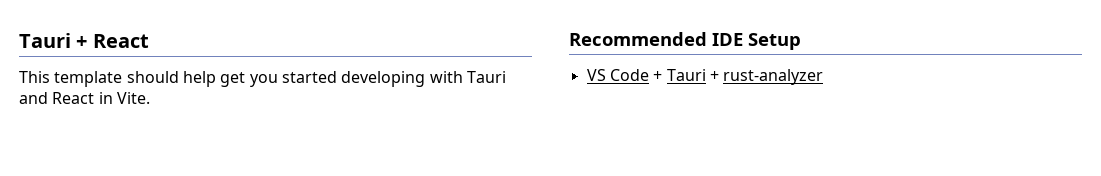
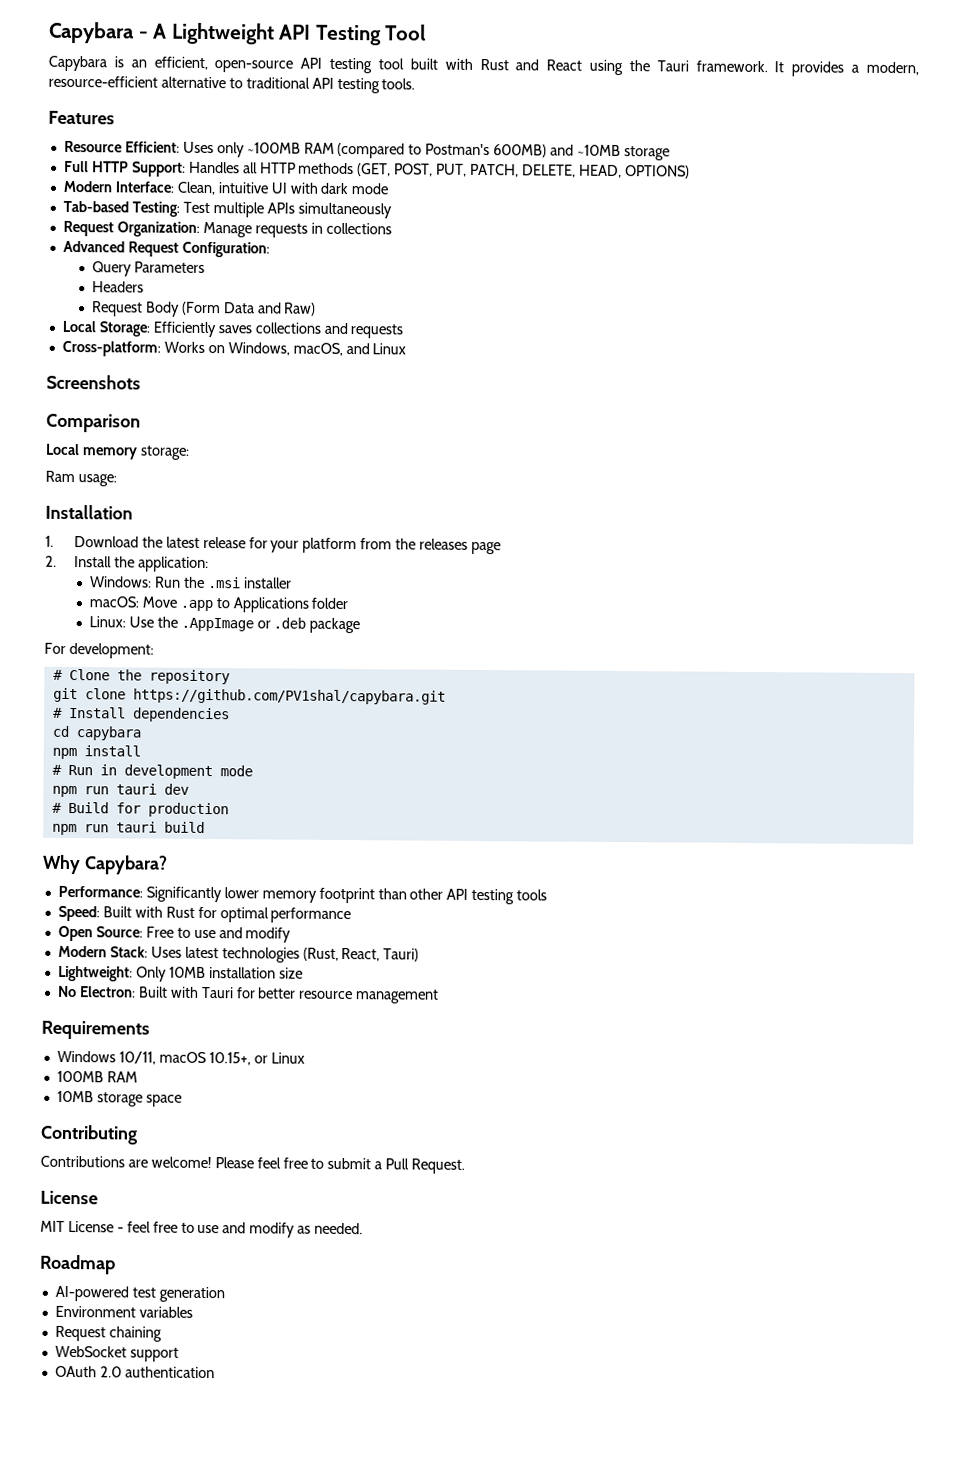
[19,33,149,48] [19,71,506,87] [19,92,150,104] [569,32,801,50] [586,69,824,85] Tauri + React // This template should help get you started developing with Tauri and React in Vite. // Recommended IDE Setup // VS Code + Tauri + rust-analyzer -> [49,21,427,46] [48,55,919,77] [48,75,416,94] [48,110,115,125] [63,140,670,161] [63,160,690,179] [62,180,389,196] [62,200,392,219] [62,220,392,238] [62,240,270,258] [91,261,205,277] [91,281,144,293] [91,301,317,317] [61,320,404,339] [61,340,407,357] [46,374,141,390] [46,413,141,433] [45,443,190,460] [45,470,117,487] [45,504,133,520] [45,535,502,555] [45,555,209,573] [89,576,292,589] [88,596,349,613] [88,616,361,634] [44,642,154,659] [52,668,230,685] [52,687,446,705] [52,706,230,723] [51,725,142,741] [51,745,141,760] [51,764,253,780] [51,783,189,798] [51,801,229,818] [51,821,205,836] [42,854,168,875] [57,885,548,905] [57,905,352,924] [57,925,292,943] [57,945,420,963] [57,965,303,982] [57,985,440,1004] [41,1020,150,1040] [56,1050,305,1066] [56,1070,138,1083] [56,1090,182,1107] [40,1124,138,1145] [40,1155,466,1174] [40,1190,98,1205] [40,1220,364,1238] [39,1254,116,1275] [54,1285,225,1303] [54,1305,193,1318] [54,1325,162,1342] [54,1345,179,1362] [54,1365,215,1379] Capybara - A Lightweight API Testing Tool // Capybara is an efficient, open-source API testing tool built with Rust and React using the Tauri framework. It provides a modern, resource-efficient alternative to traditional API testing tools. // Features // Resource Efficient: Uses only ~100MB RAM (compared to Postman's 600MB) and ~10MB storage // Full HTTP Support: Handles all HTTP methods (GET, POST, PUT, PATCH, DELETE, HEAD, OPTIONS) // Modern Interface: Clean, intuitive UI with dark mode // Tab-based Testing: Test multiple APIs simultaneously // Request Organization: Manage requests in collections // Advanced Request Configuration: // Query Parameters // Headers // Request Body (Form Data and Raw) // Local Storage: Efficiently saves collections and requests // Cross-platform: Works on Windows, macOS, and Linux // Screenshots // Comparison // Local memory storage: // Ram usage: // Installation // 1. Download the latest release for your platform from the releases page // 2. Install the application: // Windows: Run the .msi installer // macOS: Move .app to Applications folder // Linux: Use the .AppImage or .deb package // For development: // # Clone the repository // git clone https://github.com/PV1shal/capybara.git // # Install dependencies // cd capybara // npm install // # Run in development mode // npm run tauri dev // # Build for production // npm run tauri build // Why Capybara? // Performance: Significantly lower memory footprint than other API testing tools // Speed: Built with Rust for optimal performance // Open Source: Free to use and modify // Modern Stack: Uses latest technologies (Rust, React, Tauri) // Lightweight: Only 10MB installation size // No Electron: Built with Tauri for better resource management // Requirements // Windows 10/11, macOS 10.15+, or Linux // 100MB RAM // 10MB storage space // Contributing // Contributions are welcome! Please feel free to submit a Pull Request. // License // MIT License - feel free to use and modify as needed. // Roadmap // AI-powered test generation // Environment variables // Request chaining // WebSocket support // OAuth 2.0 authentication

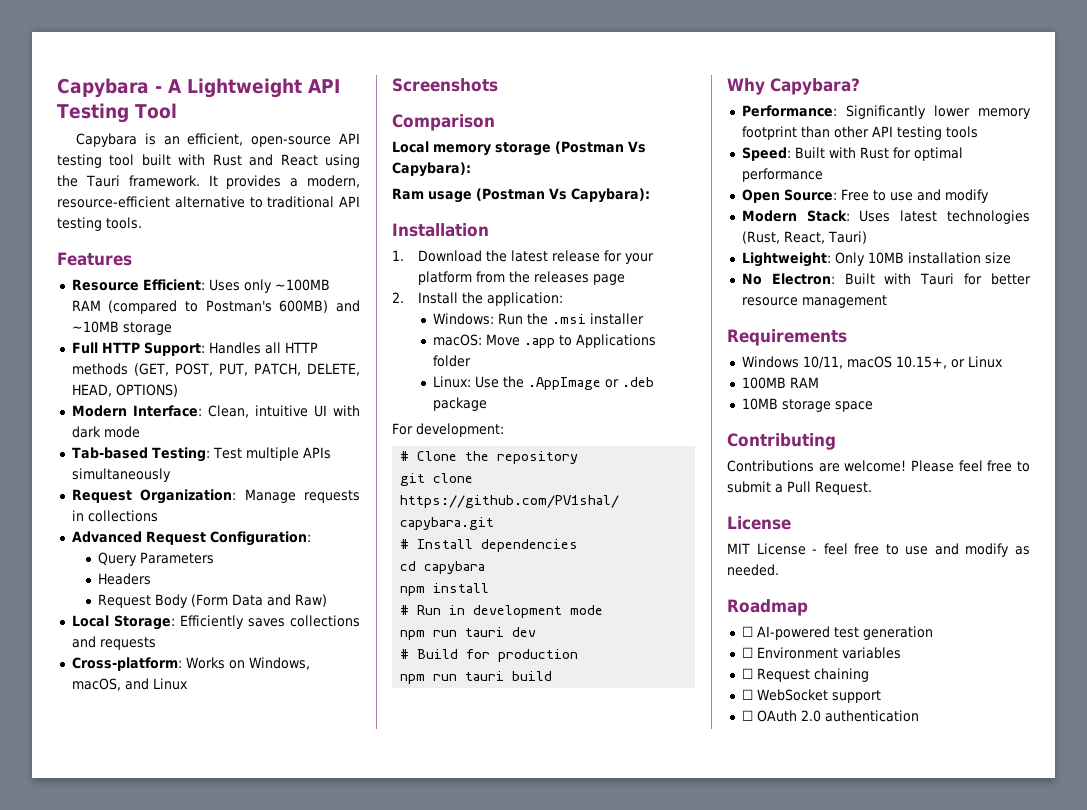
[139,445,190,460] [45,470,117,487] storage: // Ram usage: -> [495,141,646,156] [392,162,471,177] [392,188,650,203] storage (Postman Vs Capybara): // Ram usage (Postman Vs Capybara):
(116, 1264) none -> [741,626,753,637] ☐
(225, 1294) none -> [741,647,753,658] ☐
(193, 1312) none -> [741,668,753,679] ☐
(162, 1334) none -> [741,689,753,700] ☐
(179, 1354) none -> [741,710,753,721] ☐

